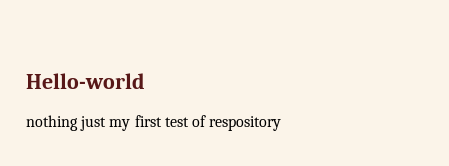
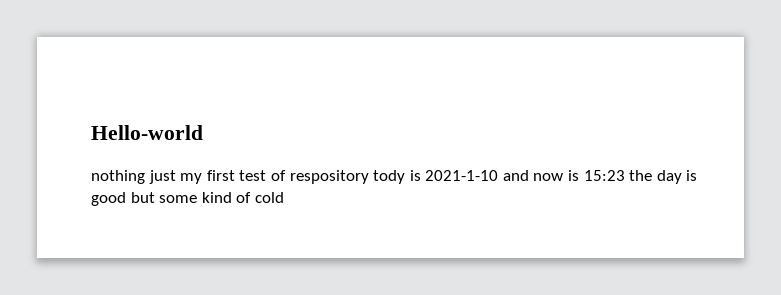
(282, 123) none -> [373,170,698,184] [91,192,284,206] tody is 2021-1-10 and now is 15:23 the day is good but some kind of cold

